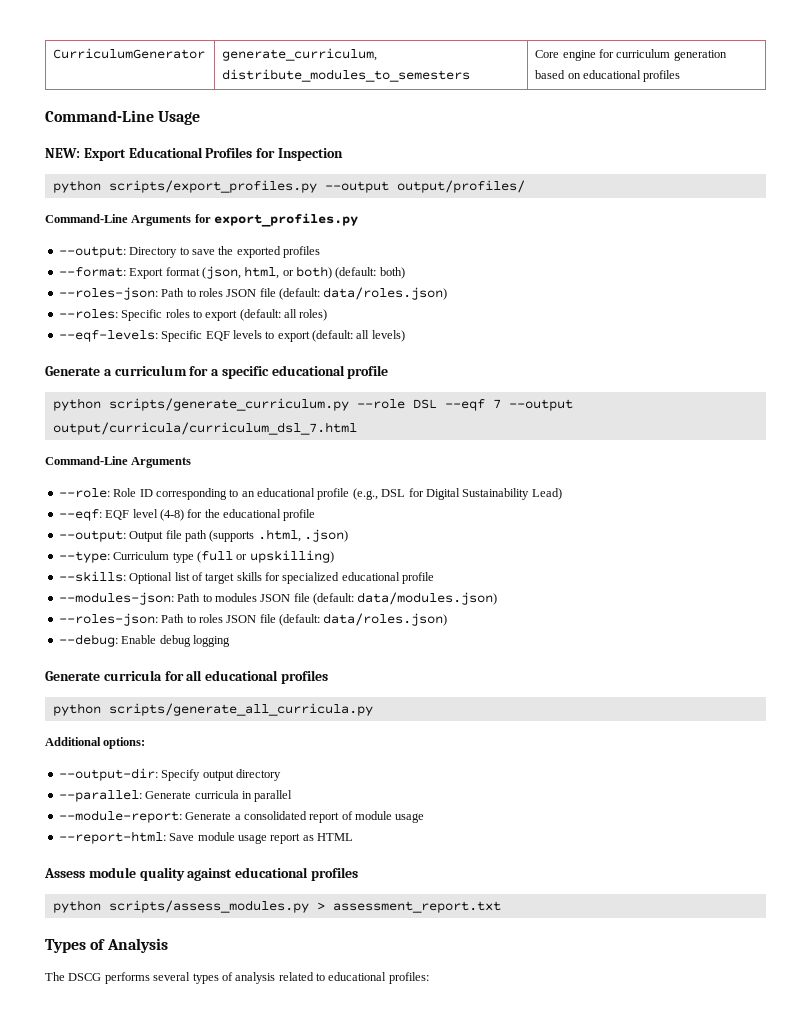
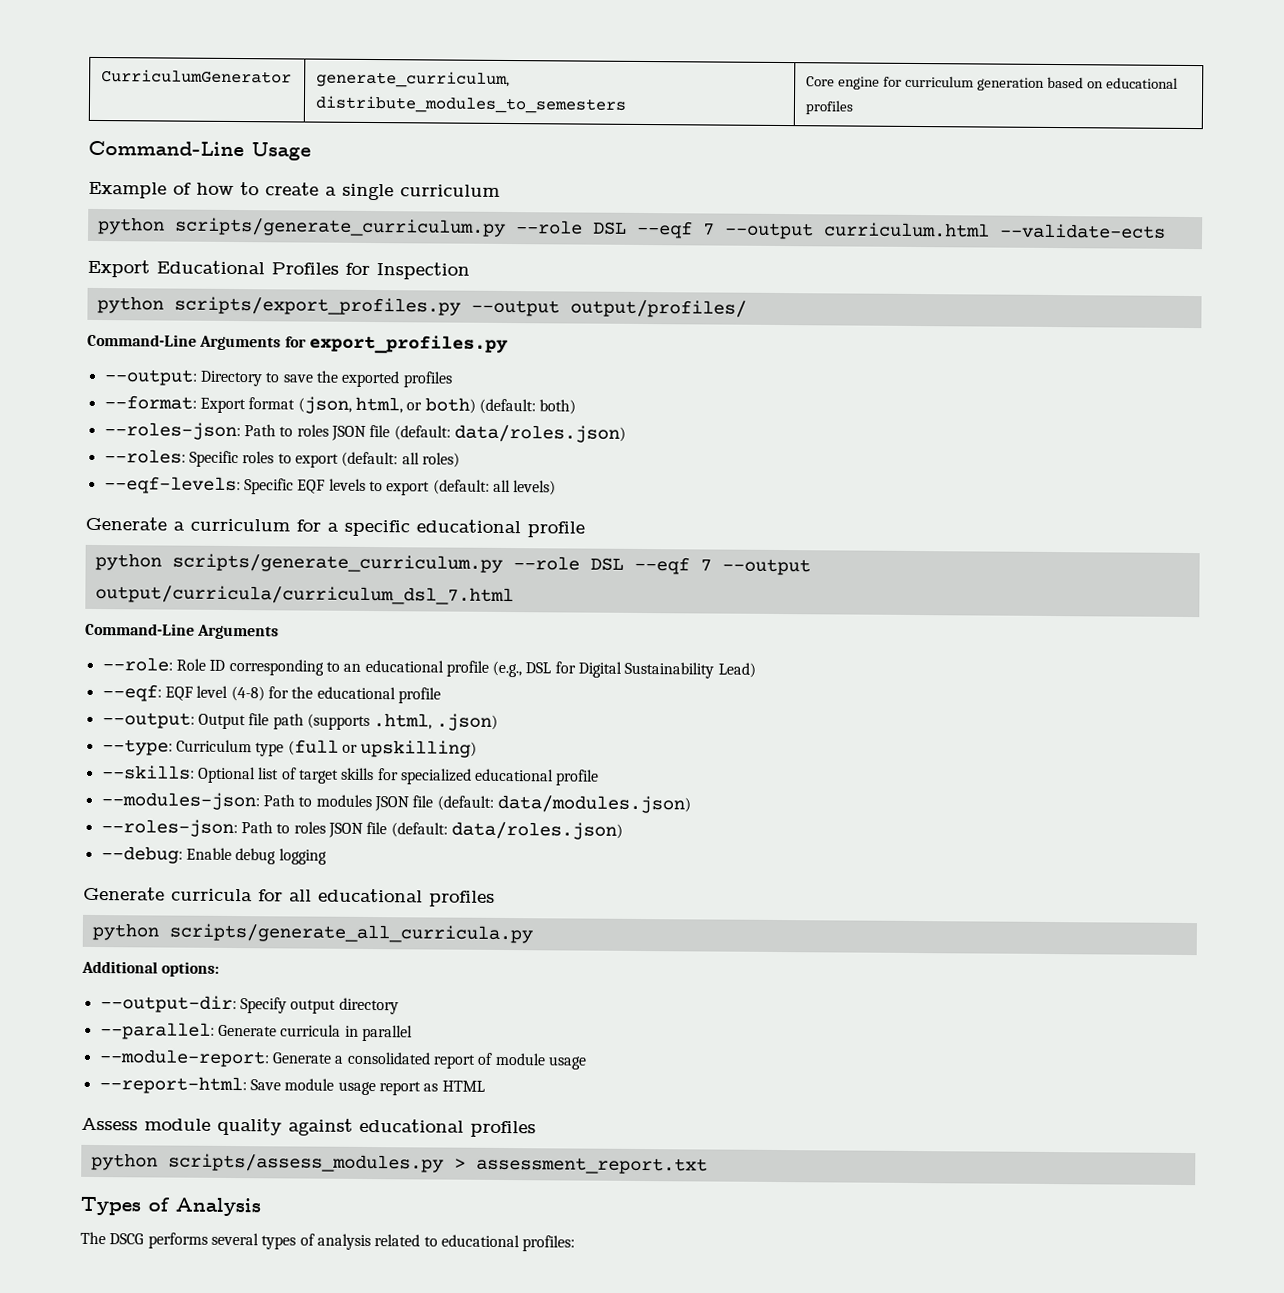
[45,148,80,158] NEW: -> [88,181,500,201] [97,216,1166,240] Example of how to create a single curriculum // python scripts/generate_curriculum.py --role DSL --eqf 7 --output curriculum.html --validate-ects //

